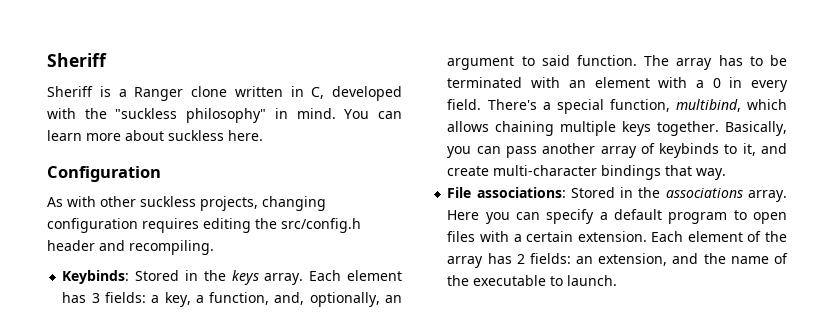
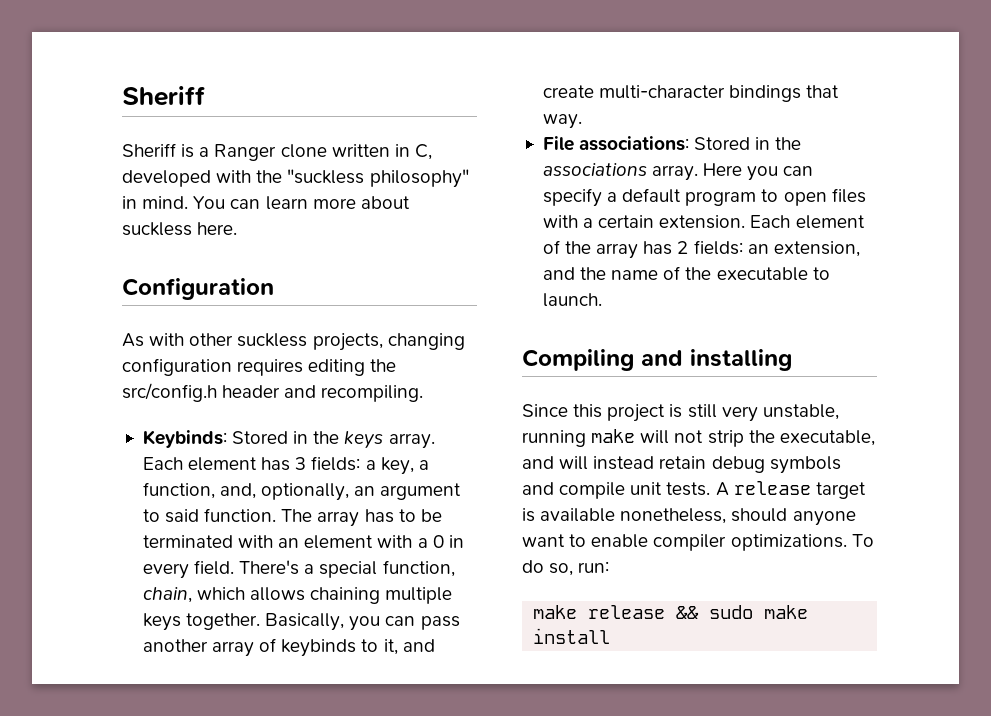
[675,99,741,112] multibind, -> [142,587,192,603] chain,
(618, 280) none -> [522,349,792,371] [522,404,839,422] [522,429,875,447] [522,456,841,474] [522,481,866,499] [522,508,856,526] [522,534,874,551] [522,560,610,576] [533,605,809,619] [533,628,611,644] // Compiling and installing // Since this project is still very unstable, running make will not strip the executable, and will instead retain debug symbols and compile unit tests. A release target is available nonetheless, should anyone want to enable compiler optimizations. To do so, run: // make release && sudo make install

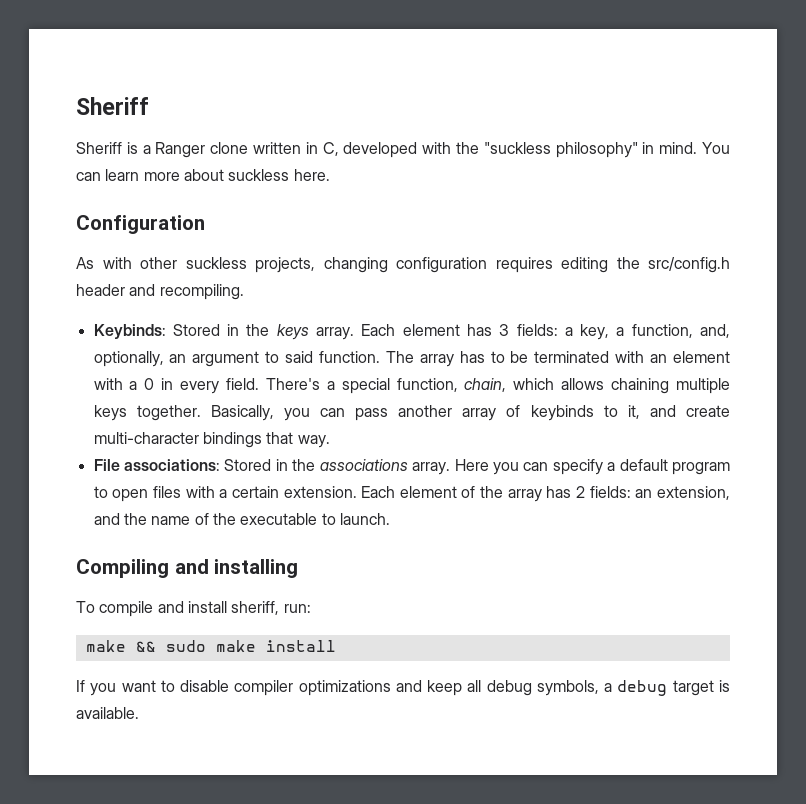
[522,404,839,422] [522,429,875,447] [522,456,841,474] [522,481,866,499] [522,508,856,526] [522,534,874,551] [522,560,574,576] Since this project is still very unstable, running make will not strip the executable, and will instead retain debug symbols and compile unit tests. A release target is available nonetheless, should anyone want to enable compiler optimizations. To do so, -> [76,601,280,617] To compile and install sheriff,
[588,605,666,619] release -> (126, 646) none
(611, 636) none -> [76,680,730,696] [76,707,139,719] // If you want to disable compiler optimizations and keep all debug symbols, a debug target is available.

